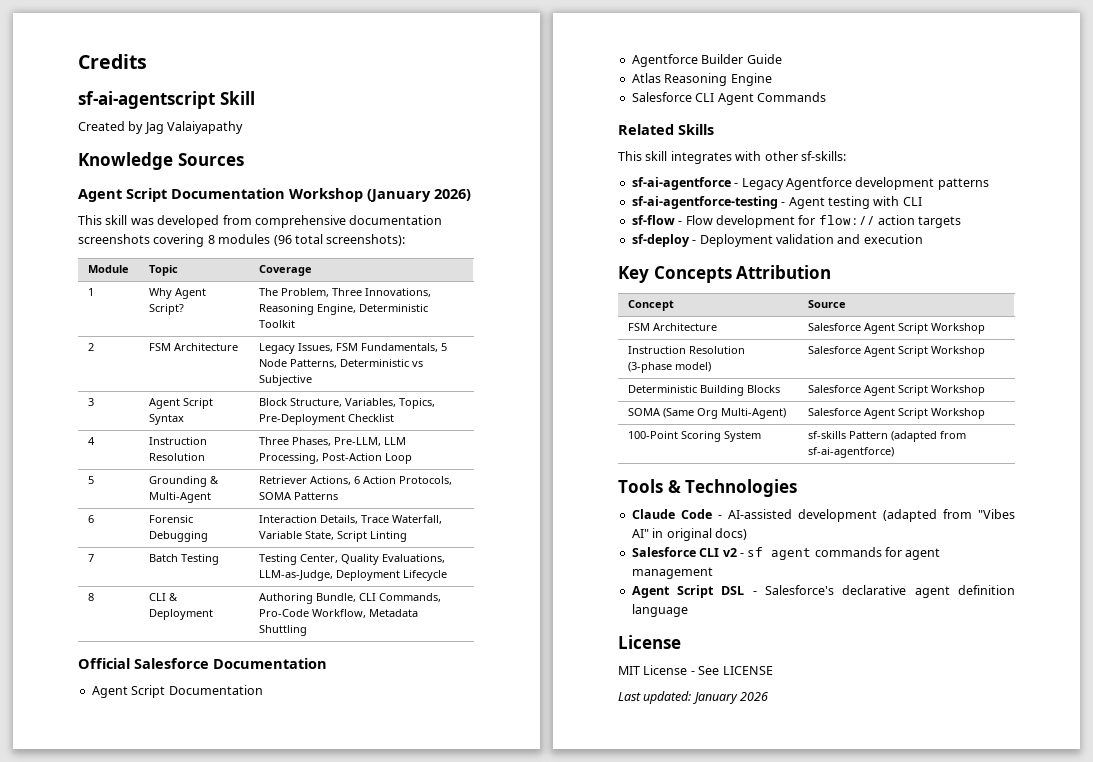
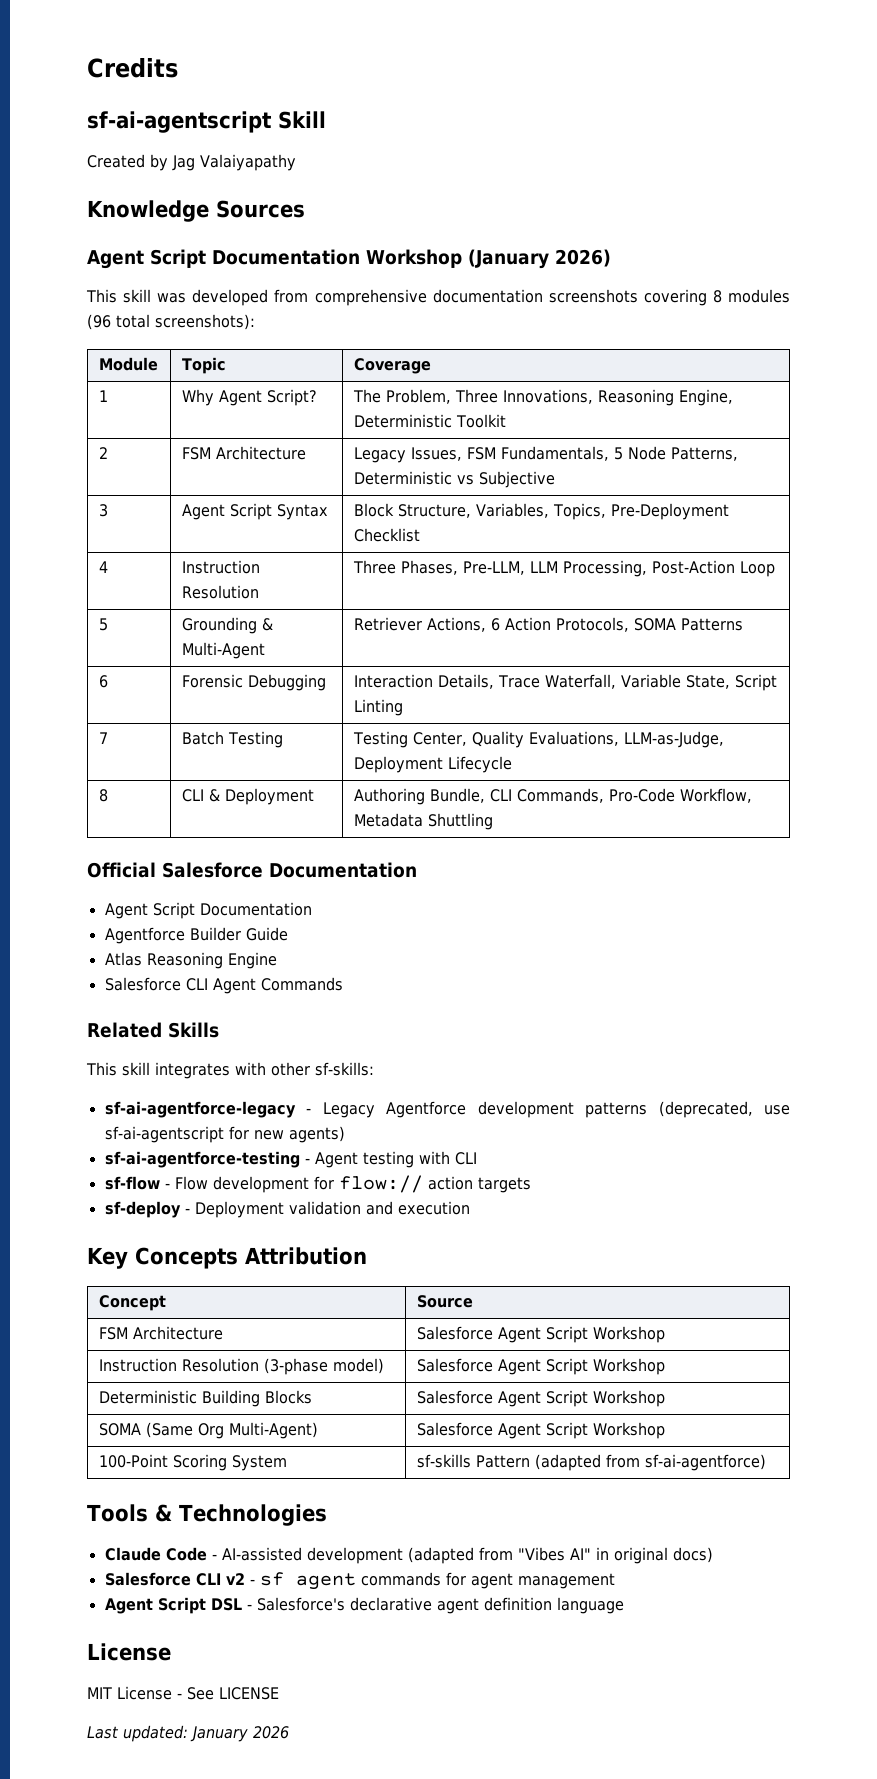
[631,177,731,190] sf-ai-agentforce -> [104,1101,296,1118] sf-ai-agentforce-legacy
(989, 184) none -> [658,1101,790,1118] [104,1126,345,1143] (deprecated, use sf-ai-agentscript for new agents)

